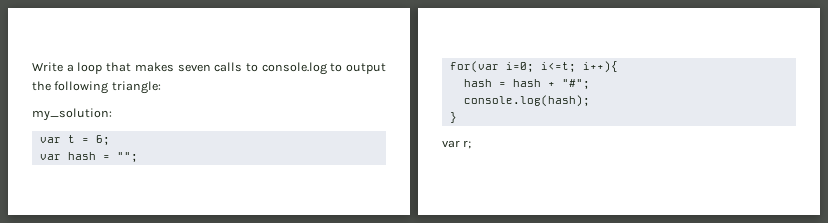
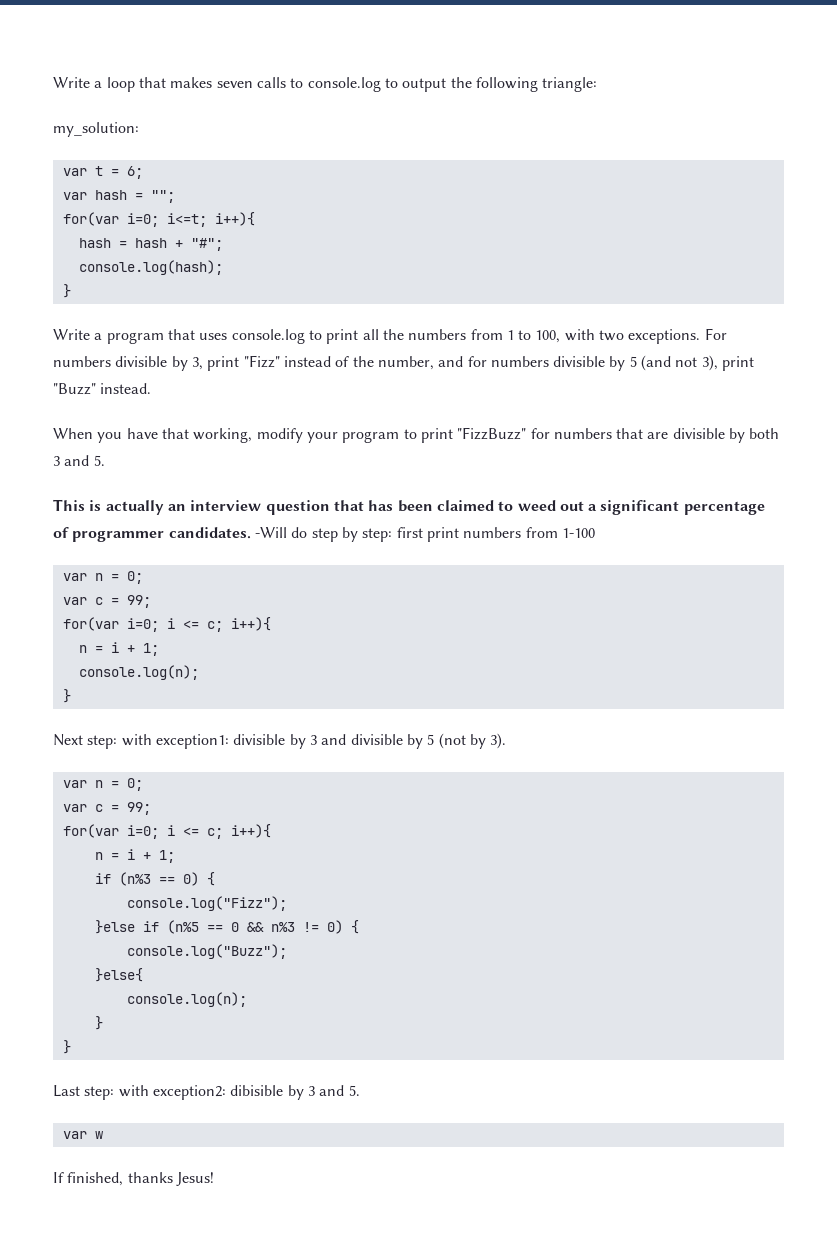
[442,140,472,149] var r; -> [53,328,727,344] [53,355,755,371] [53,383,152,395] [53,427,780,443] [53,455,105,466] [53,499,765,515] [53,527,595,542] [62,571,143,584] [62,595,151,608] [62,617,271,632] [78,642,159,656] [78,665,199,680] [62,689,71,703] [53,733,507,749] [62,778,143,791] [62,802,151,815] [62,824,271,839] [94,849,175,863] [94,872,215,886] [126,896,287,911] [94,920,359,934] [126,944,287,959] [94,968,143,982] [126,992,247,1007] [94,1016,103,1030] [62,1040,71,1054] [53,1085,360,1100] [62,1131,103,1139] [53,1172,214,1186] Write a program that uses console.log to print all the numbers from 1 to 100, with two exceptions. For numbers divisible by 3, print "Fizz" instead of the number, and for numbers divisible by 5 (and not 3), print "Buzz" instead. // When you have that working, modify your program to print "FizzBuzz" for numbers that are divisible by both 3 and 5. // This is actually an interview question that has been claimed to weed out a significant percentage of programmer candidates. -Will do step by step: first print numbers from 1-100 // var n = 0; // var c = 99; // for(var i=0; i <= c; i++){ // n = i + 1; // console.log(n); // } // Next step: with exception1: divisible by 3 and divisible by 5 (not by 3). // var n = 0; // var c = 99; // for(var i=0; i <= c; i++){ // n = i + 1; // if (n%3 == 0) { // console.log("Fizz"); // }else if (n%5 == 0 && n%3 != 0) { // console.log("Buzz"); // }else{ // console.log(n); // } // } // Last step: with exception2: dibisible by 3 and 5. // var w // If finished, thanks Jesus!

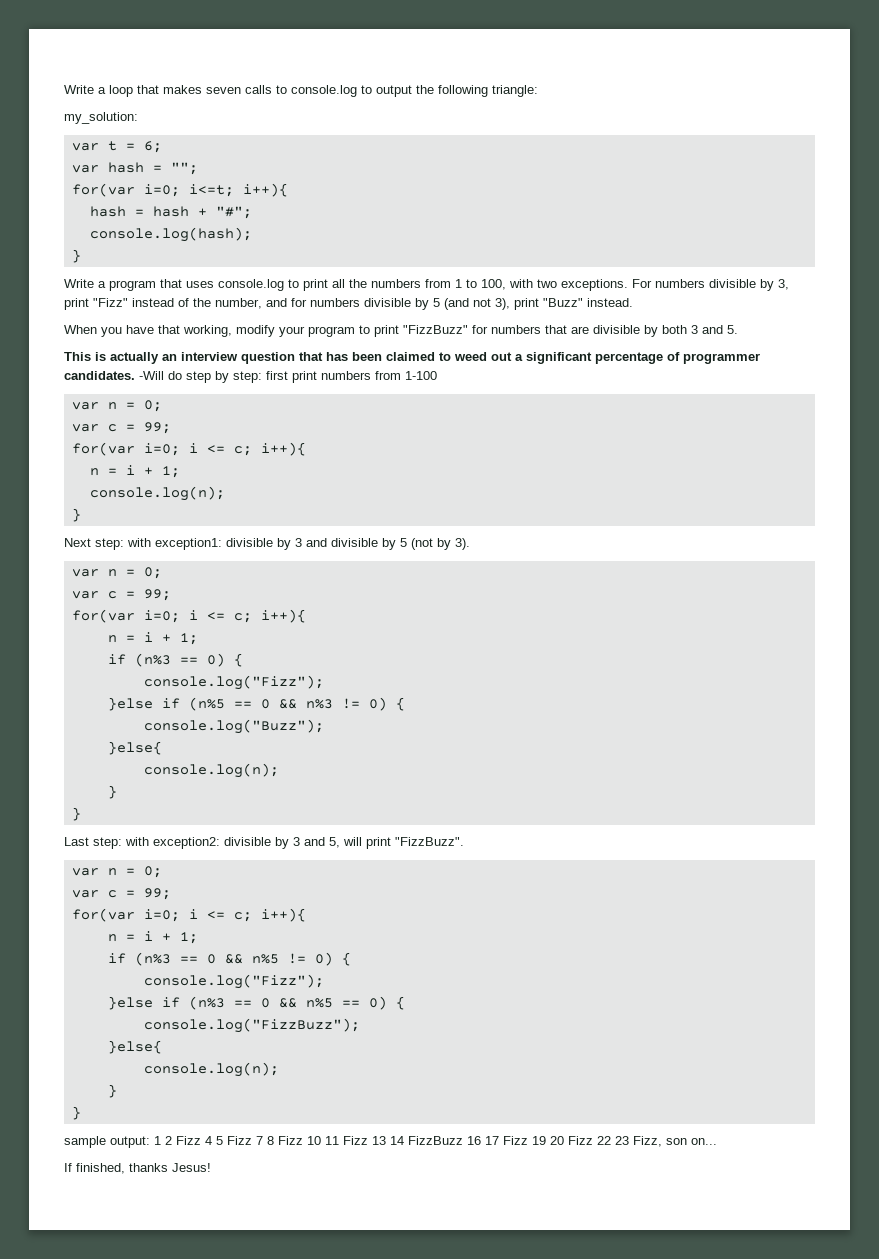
[230,1085,360,1100] [62,1131,103,1139] dibisible by 3 and 5. // var w -> [224,837,464,849] [71,866,162,878] [71,888,171,900] [71,908,306,922] [107,931,198,944] [107,952,351,966] [143,974,324,989] [107,996,405,1010] [143,1018,360,1033] [107,1040,162,1054] [143,1062,279,1077] [107,1084,117,1098] [71,1106,81,1120] [64,1136,717,1148] divisible by 3 and 5, will print "FizzBuzz". // var n = 0; // var c = 99; // for(var i=0; i <= c; i++){ // n = i + 1; // if (n%3 == 0 && n%5 != 0) { // console.log("Fizz"); // }else if (n%3 == 0 && n%5 == 0) { // console.log("FizzBuzz"); // }else{ // console.log(n); // } // } // sample output: 1 2 Fizz 4 5 Fizz 7 8 Fizz 10 11 Fizz 13 14 FizzBuzz 16 17 Fizz 19 20 Fizz 22 23 Fizz, son on...

